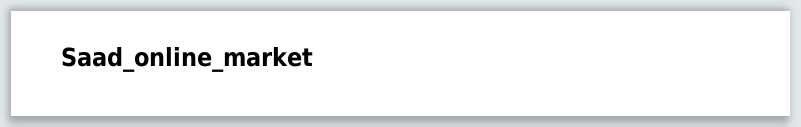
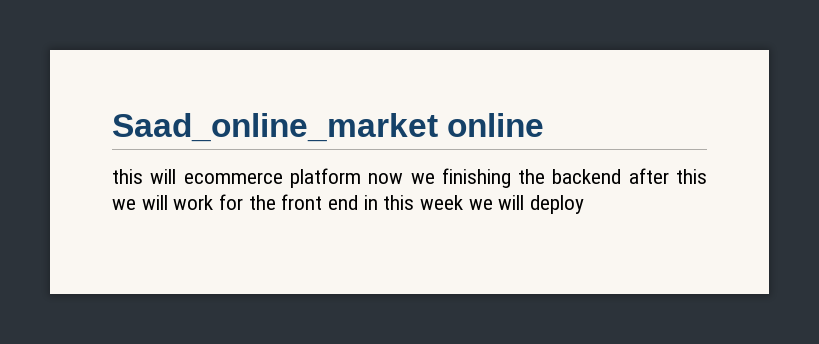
(313, 59) none -> [447,113,545,137] [112,168,707,188] [112,194,585,214] online // this will ecommerce platform now we finishing the backend after this we will work for the front end in this week we will deploy

